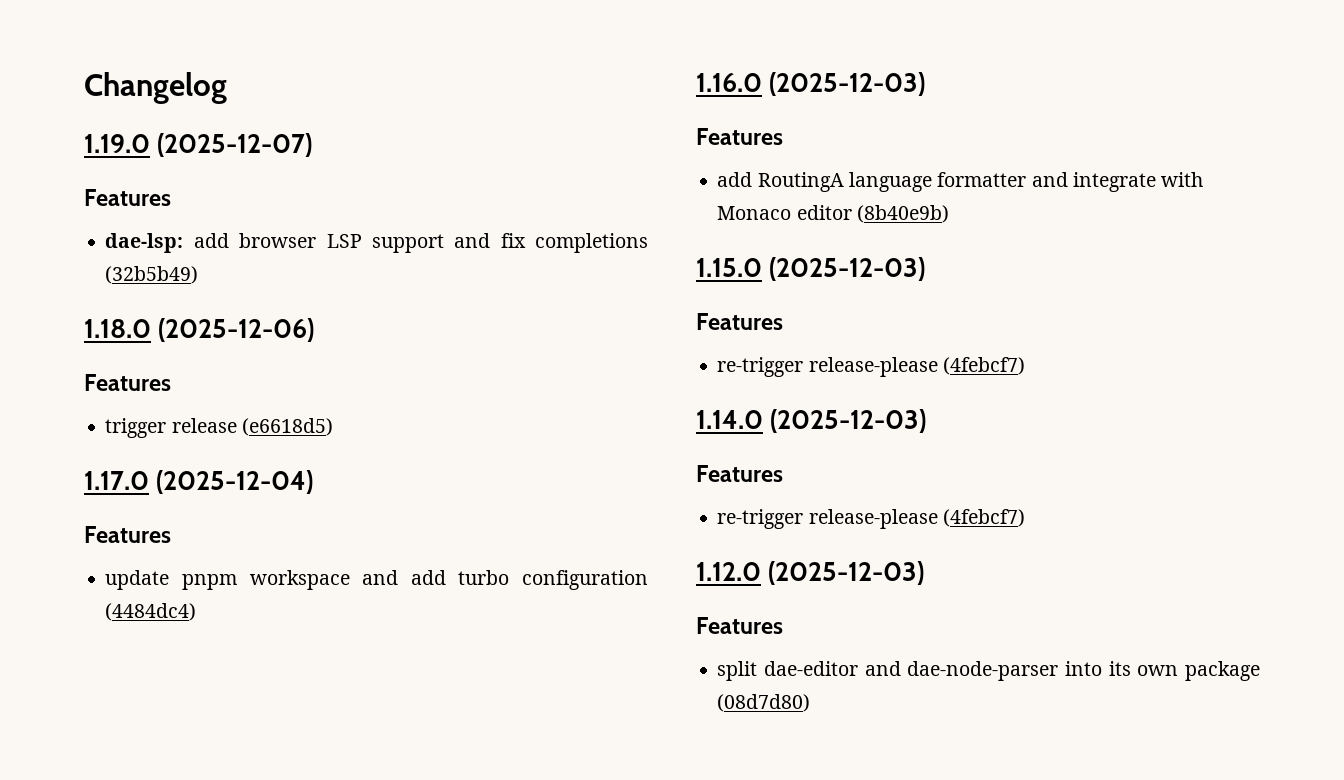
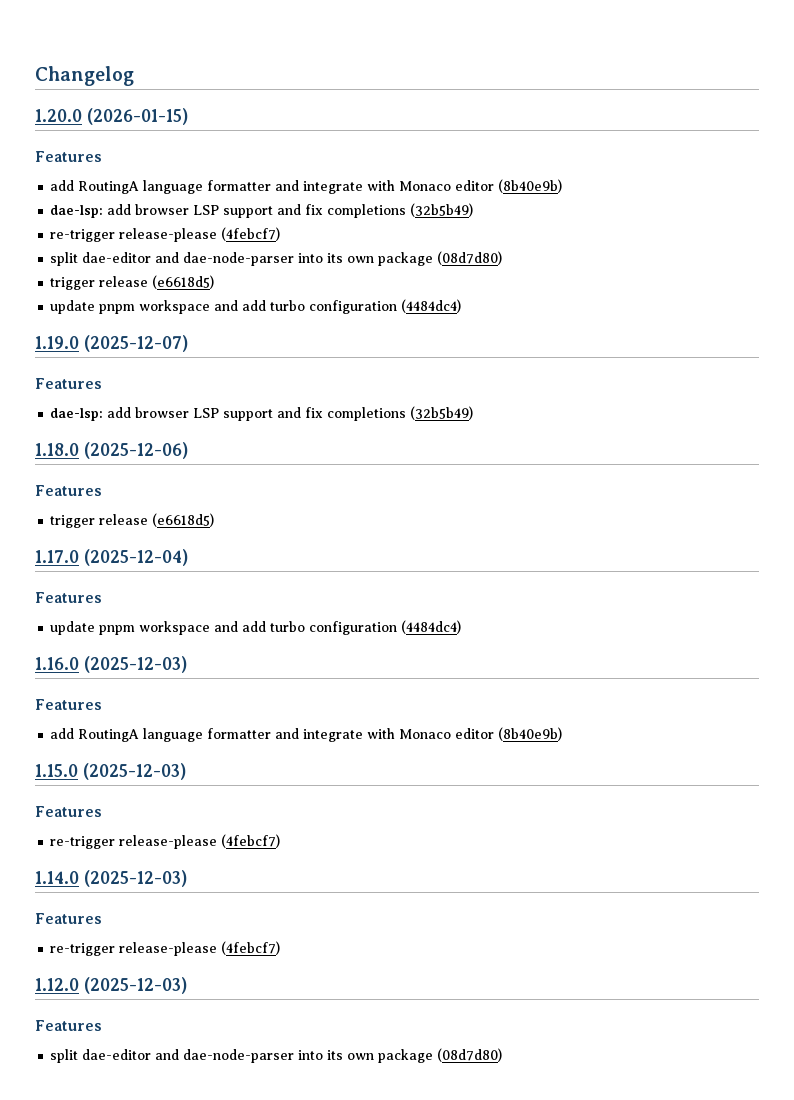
(227, 88) none -> [35,108,188,125] [35,151,102,162] [50,179,563,194] [50,203,474,218] [50,227,281,242] [50,251,503,266] [50,275,215,290] [50,299,462,314] // 1.20.0 (2026-01-15) // Features // add RoutingA language formatter and integrate with Monaco editor (8b40e9b) // dae-lsp: add browser LSP support and fix completions (32b5b49) // re-trigger release-please (4febcf7) // split dae-editor and dae-node-parser into its own package (08d7d80) // trigger release (e6618d5) // update pnpm workspace and add turbo configuration (4484dc4)

